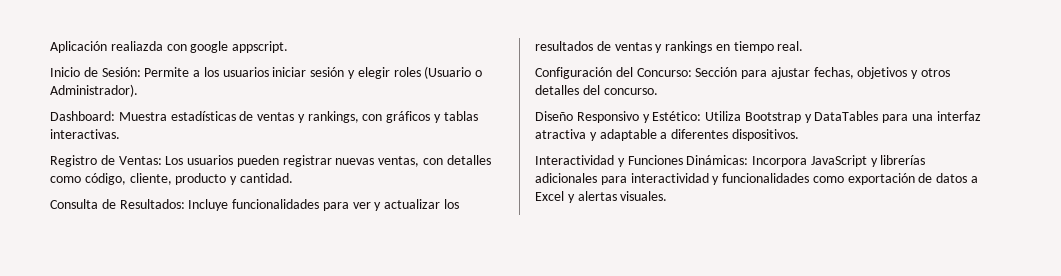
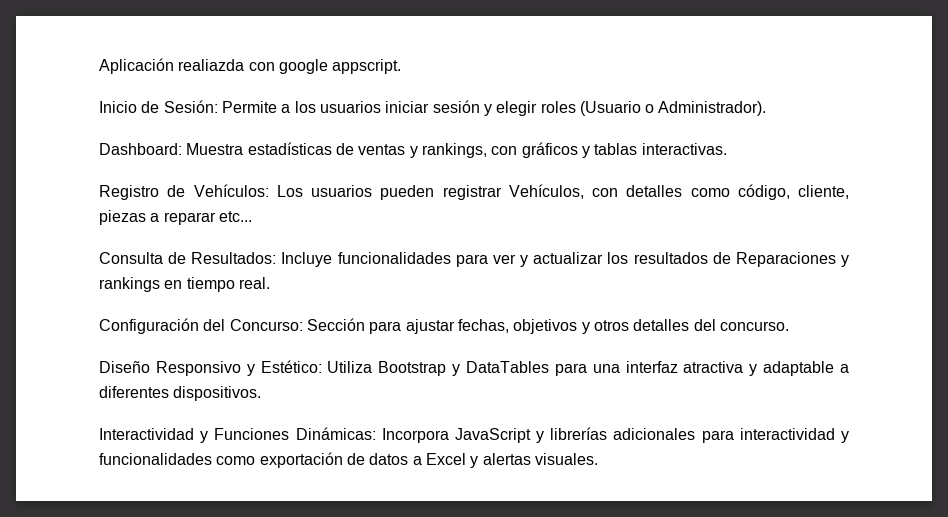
[118,156,162,165] Ventas: -> [193,184,269,197] Vehículos:
[335,156,420,167] nuevas ventas, -> [508,184,584,199] Vehículos,
[175,173,293,185] producto y cantidad. -> [99,210,252,225] piezas a reparar etc...
[614,42,652,51] ventas -> [735,252,836,267] Reparaciones

